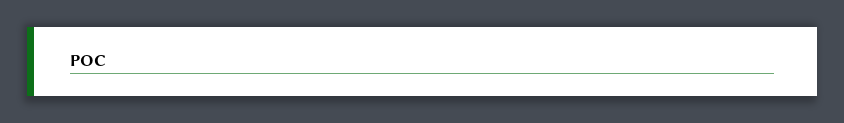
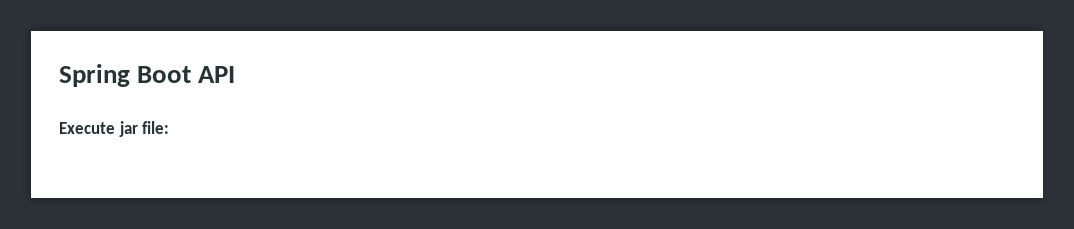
[70,55,106,66] POC -> [59,64,236,87] [59,121,170,137] Spring Boot API // Execute jar file:

